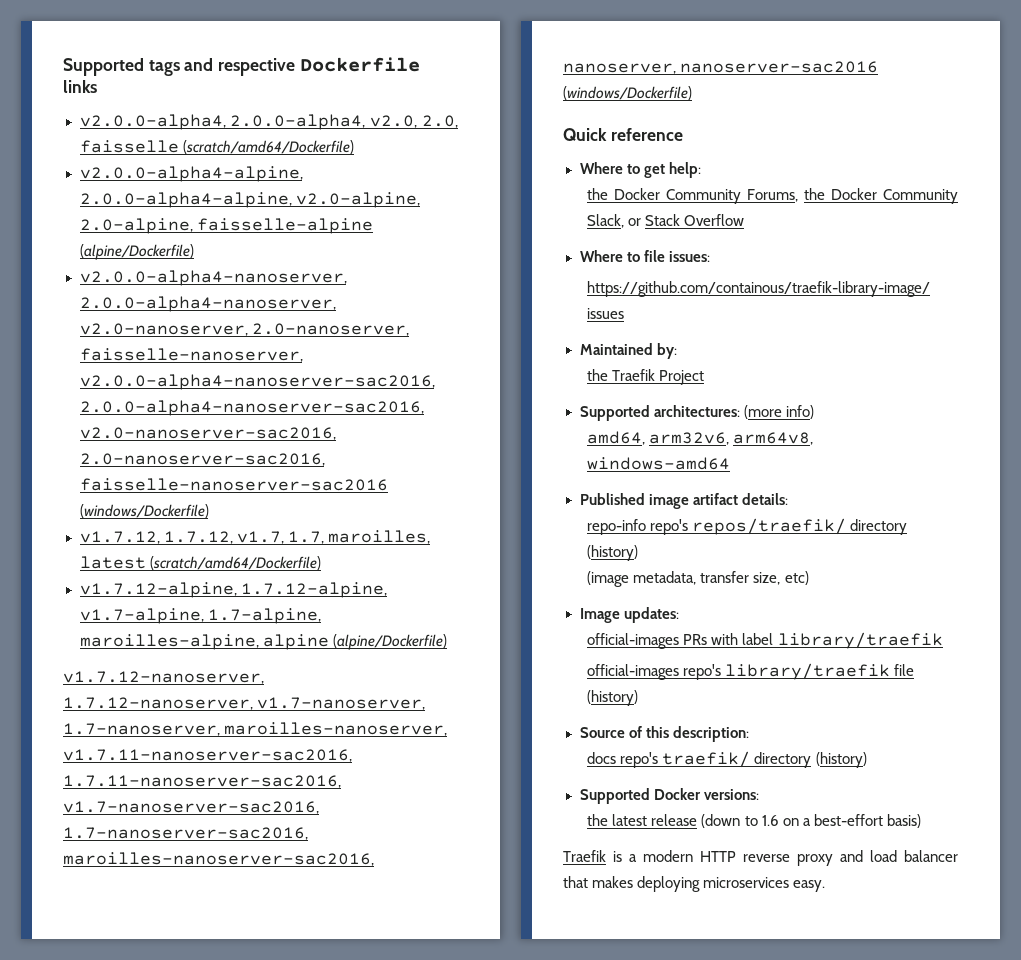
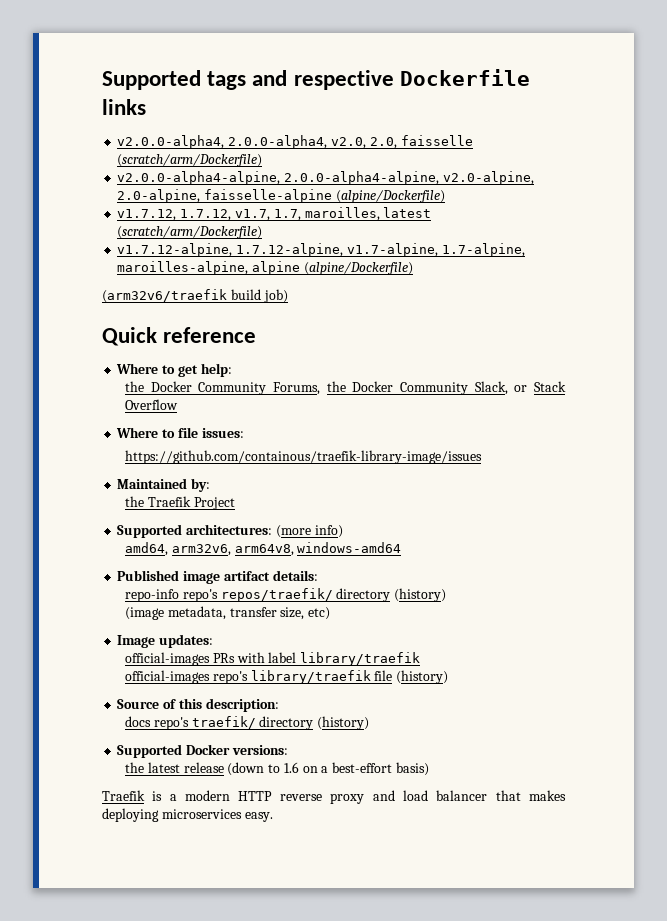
[182,140,354,154] (scratch/amd64/Dockerfile) -> [117,154,263,167] (scratch/arm/Dockerfile)
[79,270,347,286] [79,296,336,312] [79,323,409,336] [79,348,303,362] [79,374,435,390] [79,400,424,416] [79,427,336,440] [79,453,325,466] [79,478,388,491] [79,504,209,518] // v2.0.0-alpha4-nanoserver, 2.0.0-alpha4-nanoserver, v2.0-nanoserver, 2.0-nanoserver, faisselle-nanoserver, v2.0.0-alpha4-nanoserver-sac2016, 2.0.0-alpha4-nanoserver-sac2016, v2.0-nanoserver-sac2016, 2.0-nanoserver-sac2016, faisselle-nanoserver-sac2016 (windows/Dockerfile) -> (445, 196) none
[149,556,321,570] (scratch/amd64/Dockerfile) -> [117,226,263,239] (scratch/arm/Dockerfile)
[63,671,264,684] [63,697,426,710] [63,722,448,736] [63,749,352,762] [63,775,341,788] [63,801,319,814] [63,827,308,840] [63,852,374,866] [563,61,879,74] [563,86,692,100] v1.7.12-nanoserver, 1.7.12-nanoserver, v1.7-nanoserver, 1.7-nanoserver, maroilles-nanoserver, v1.7.11-nanoserver-sac2016, 1.7.11-nanoserver-sac2016, v1.7-nanoserver-sac2016, 1.7-nanoserver-sac2016, maroilles-nanoserver-sac2016, nanoserver, nanoserver-sac2016 (windows/Dockerfile) -> [102,289,288,303] (arm32v6/traefik build job)

